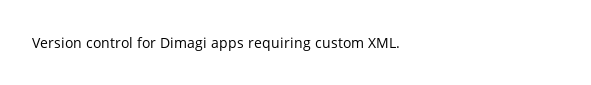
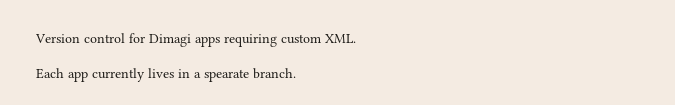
(400, 43) none -> [36,68,296,82] // Each app currently lives in a spearate branch.

